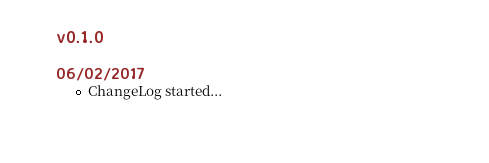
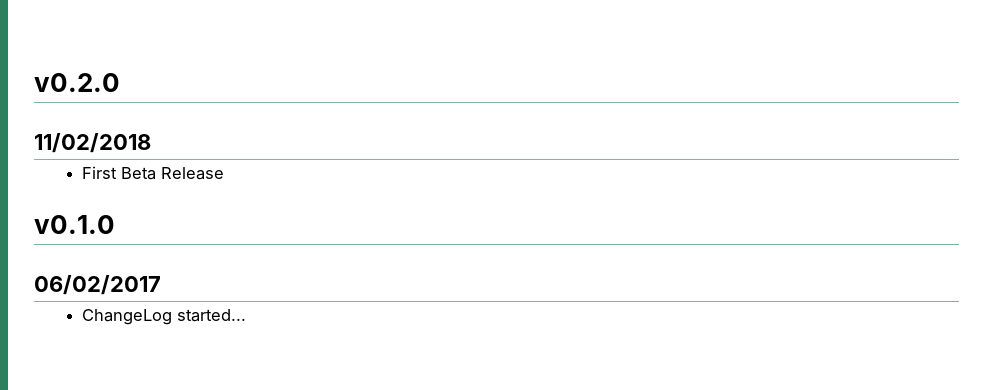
(56, 37) none -> [34,73,120,92] [34,133,151,153] [81,166,224,180] v0.2.0 // 11/02/2018 // First Beta Release //

